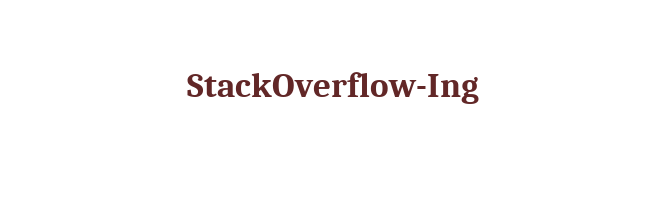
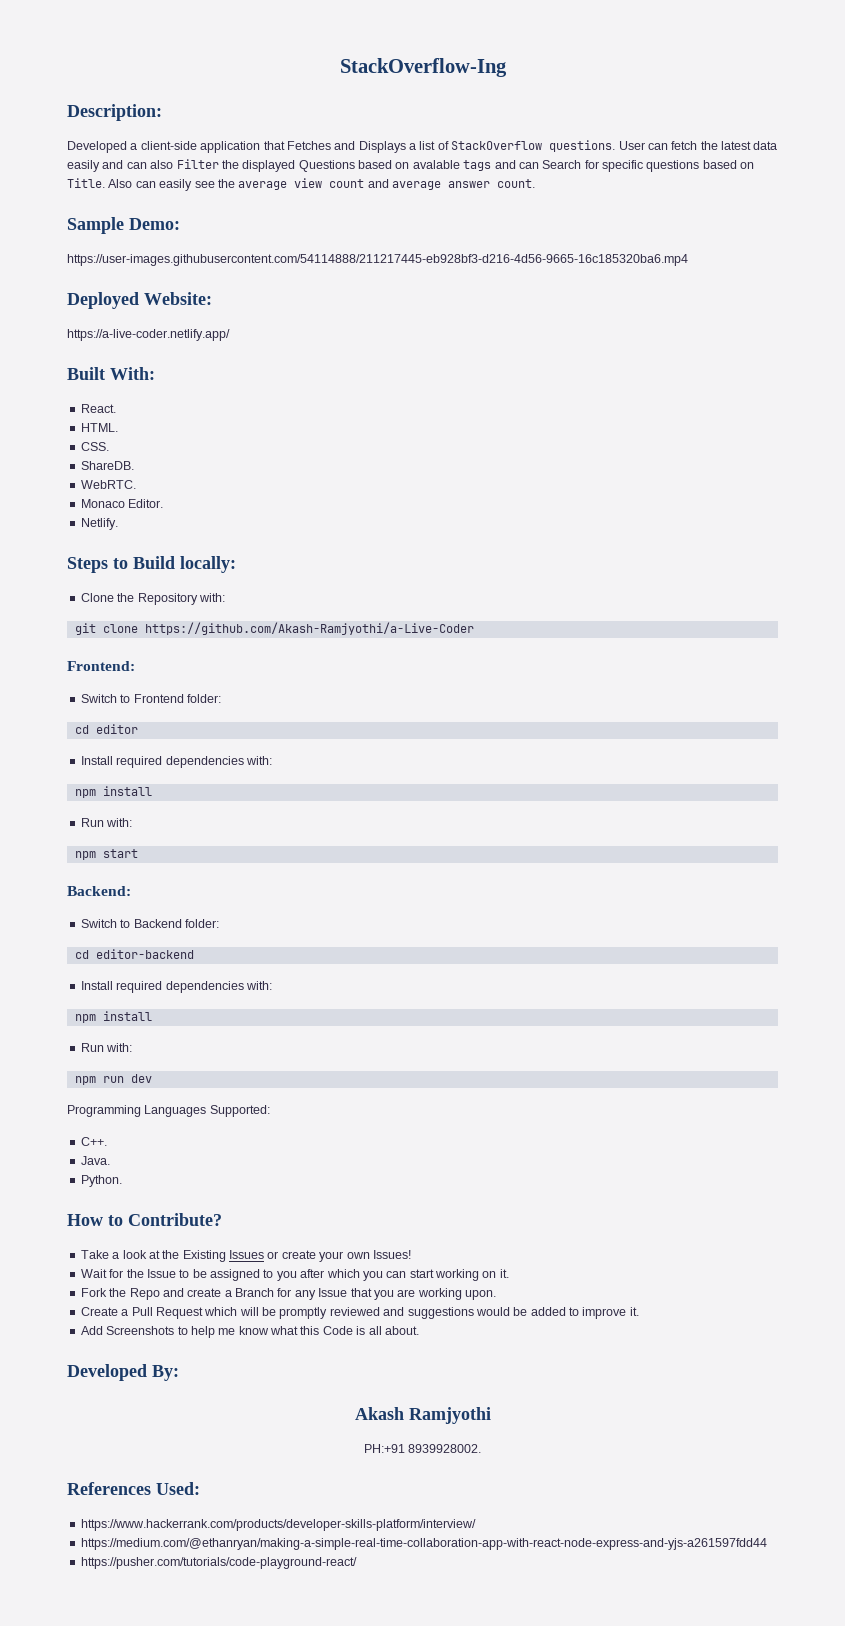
(479, 88) none -> [67,104,162,121] [67,140,778,153] [67,159,755,172] [67,178,535,191] [67,217,180,234] [67,254,688,266] [67,292,212,309] [67,329,230,341] [67,367,155,380] [80,404,116,413] [80,423,118,432] [80,442,109,451] [80,461,134,470] [80,480,136,489] [80,499,164,508] [80,518,118,530] [67,556,236,573] [80,593,225,605] [74,622,474,635] [67,661,135,671] [80,694,221,703] [74,724,138,734] [80,756,272,768] [74,786,152,798] [80,818,133,827] [74,849,138,860] [67,886,131,896] [80,919,219,928] [74,949,194,959] [80,981,272,993] [74,1011,152,1023] [80,1043,133,1052] [74,1074,152,1085] [67,1105,270,1117] [80,1137,107,1146] [80,1156,110,1165] [80,1175,122,1187] [67,1213,222,1226] [80,1250,411,1262] [80,1269,509,1281] [80,1288,496,1300] [80,1307,639,1319] [80,1326,419,1338] [67,1364,179,1381] [354,1407,491,1424] [363,1444,482,1453] [67,1482,200,1495] [80,1519,476,1531] [80,1538,767,1550] [80,1557,357,1569] // Description: // Developed a client-side application that Fetches and Displays a list of StackOverflow questions. User can fetch the latest data easily and can also Filter the displayed Questions based on avalable tags and can Search for specific questions based on Title. Also can easily see the average view count and average answer count. // Sample Demo: // https://user-images.githubusercontent.com/54114888/211217445-eb928bf3-d216-4d56-9665-16c185320ba6.mp4 // Deployed Website: // https://a-live-coder.netlify.app/ // Built With: // React. // HTML. // CSS. // ShareDB. // WebRTC. // Monaco Editor. // Netlify. // Steps to Build locally: // Clone the Repository with: // git clone https://github.com/Akash-Ramjyothi/a-Live-Coder // Frontend: // Switch to Frontend folder: // cd editor // Install required dependencies with: // npm install // Run with: // npm start // Backend: // Switch to Backend folder: // cd editor-backend // Install required dependencies with: // npm install // Run with: // npm run dev // Programming Languages Supported: // C++. // Java. // Python. // How to Contribute? // Take a look at the Existing Issues or create your own Issues! // Wait for the Issue to be assigned to you after which you can start working on it. // Fork the Repo and create a Branch for any Issue that you are working upon. // Create a Pull Request which will be promptly reviewed and suggestions would be added to improve it. // Add Screenshots to help me know what this Code is all about. // Developed By: // Akash Ramjyothi // PH:+91 8939928002. // References Used: // https://www.hackerrank.com/products/developer-skills-platform/interview/ // https://medium.com/@ethanryan/making-a-simple-real-time-collaboration-app-with-react-node-express-and-yjs-a261597fdd44 // https://pusher.com/tutorials/code-playground-react/

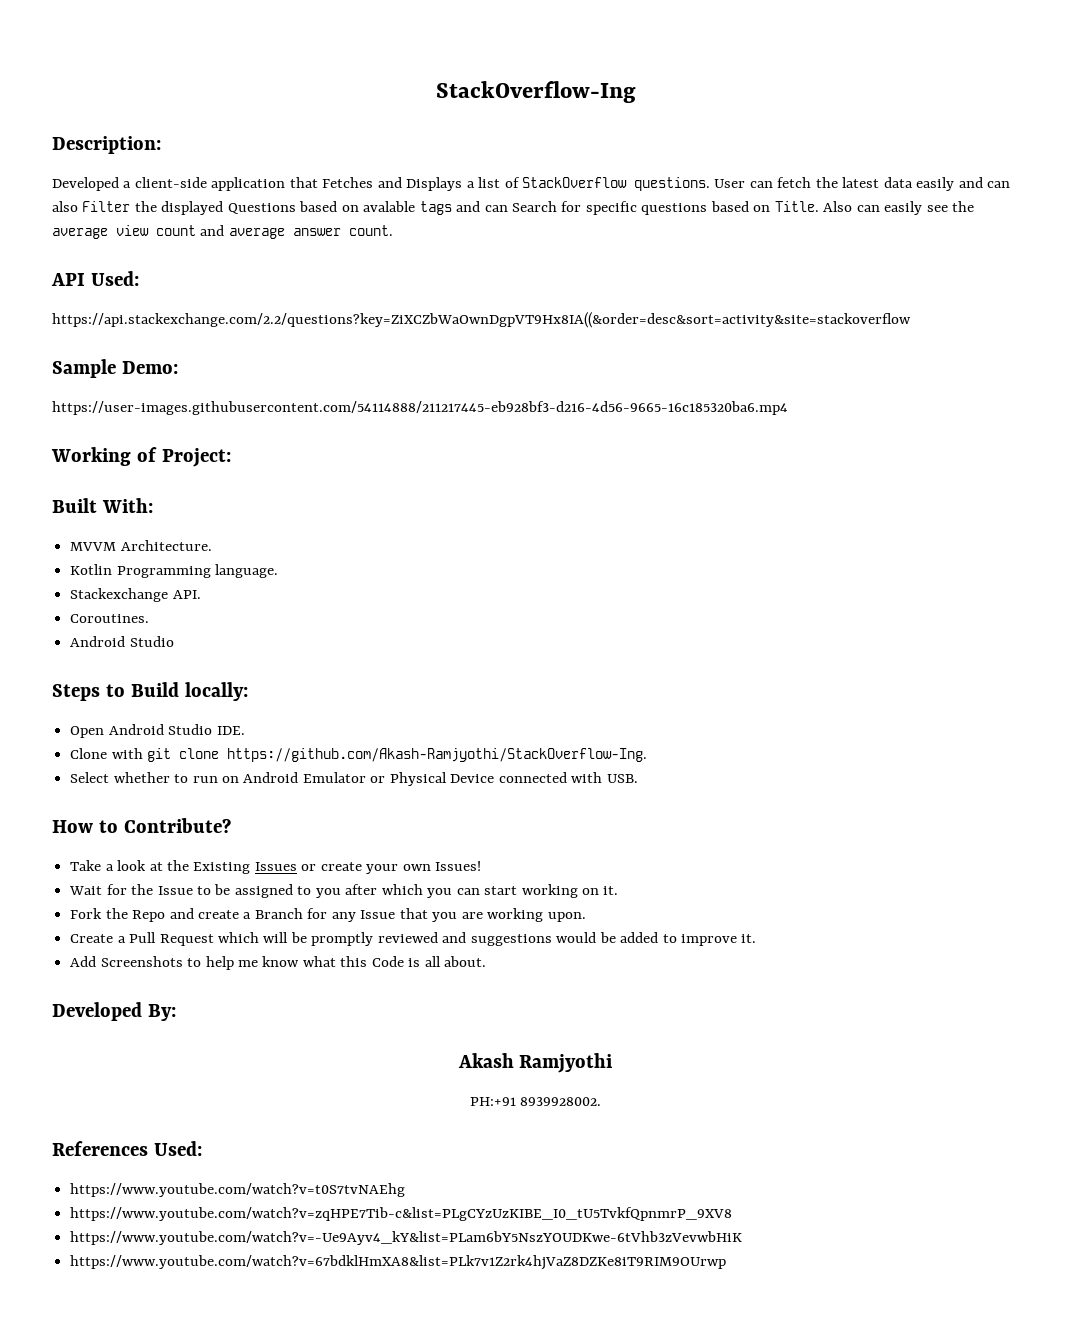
(535, 183) none -> [51,271,139,286] [52,312,911,328] // API Used: // https://api.stackexchange.com/2.2/questions?key=ZiXCZbWaOwnDgpVT9Hx8IA((&order=desc&sort=activity&site=stackoverflow
[67,292,212,309] [67,329,230,341] Deployed Website: // https://a-live-coder.netlify.app/ -> [51,447,231,467] Working of Project:
[80,404,116,413] [80,423,118,432] [80,442,109,451] [80,461,134,470] [80,480,136,489] [80,499,164,508] [80,518,118,530] [67,556,236,573] [80,593,225,605] [74,622,474,635] [67,661,135,671] [80,694,221,703] [74,724,138,734] [80,756,272,768] [74,786,152,798] [80,818,133,827] [74,849,138,860] [67,886,131,896] [80,919,219,928] [74,949,194,959] [80,981,272,993] [74,1011,152,1023] [80,1043,133,1052] [74,1074,152,1085] [67,1105,270,1117] [80,1137,107,1146] [80,1156,110,1165] [80,1175,122,1187] React. // HTML. // CSS. // ShareDB. // WebRTC. // Monaco Editor. // Netlify. // Steps to Build locally: // Clone the Repository with: // git clone https://github.com/Akash-Ramjyothi/a-Live-Coder // Frontend: // Switch to Frontend folder: // cd editor // Install required dependencies with: // npm install // Run with: // npm start // Backend: // Switch to Backend folder: // cd editor-backend // Install required dependencies with: // npm install // Run with: // npm run dev // Programming Languages Supported: // C++. // Java. // Python. -> [70,540,212,551] [70,564,279,578] [70,588,201,602] [70,614,150,623] [70,636,174,647] [52,682,248,701] [70,724,245,738] [70,748,648,762] [70,772,638,786] MVVM Architecture. // Kotlin Programming language. // Stackexchange API. // Coroutines. // Android Studio // Steps to Build locally: // Open Android Studio IDE. // Clone with git clone https://github.com/Akash-Ramjyothi/StackOverflow-Ing. // Select whether to run on Android Emulator or Physical Device connected with USB.
[80,1519,476,1531] [80,1538,767,1550] [80,1557,357,1569] https://www.hackerrank.com/products/developer-skills-platform/interview/ // https://medium.com/@ethanryan/making-a-simple-real-time-collaboration-app-with-react-node-express-and-yjs-a261597fdd44 // https://pusher.com/tutorials/code-playground-react/ -> [70,1183,406,1197] [70,1207,733,1221] [70,1231,743,1245] [70,1255,727,1270] https://www.youtube.com/watch?v=t0S7tvNAEhg // https://www.youtube.com/watch?v=zqHPE7Tib-c&list=PLgCYzUzKIBE_I0_tU5TvkfQpnmrP_9XV8 // https://www.youtube.com/watch?v=-Ue9Ayv4_kY&list=PLam6bY5NszYOUDKwe-6tVhb3zVevwbHiK // https://www.youtube.com/watch?v=67bdklHmXA8&list=PLk7v1Z2rk4hjVaZ8DZKe8iT9RIM9OUrwp

